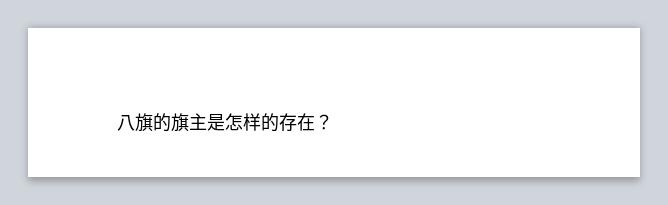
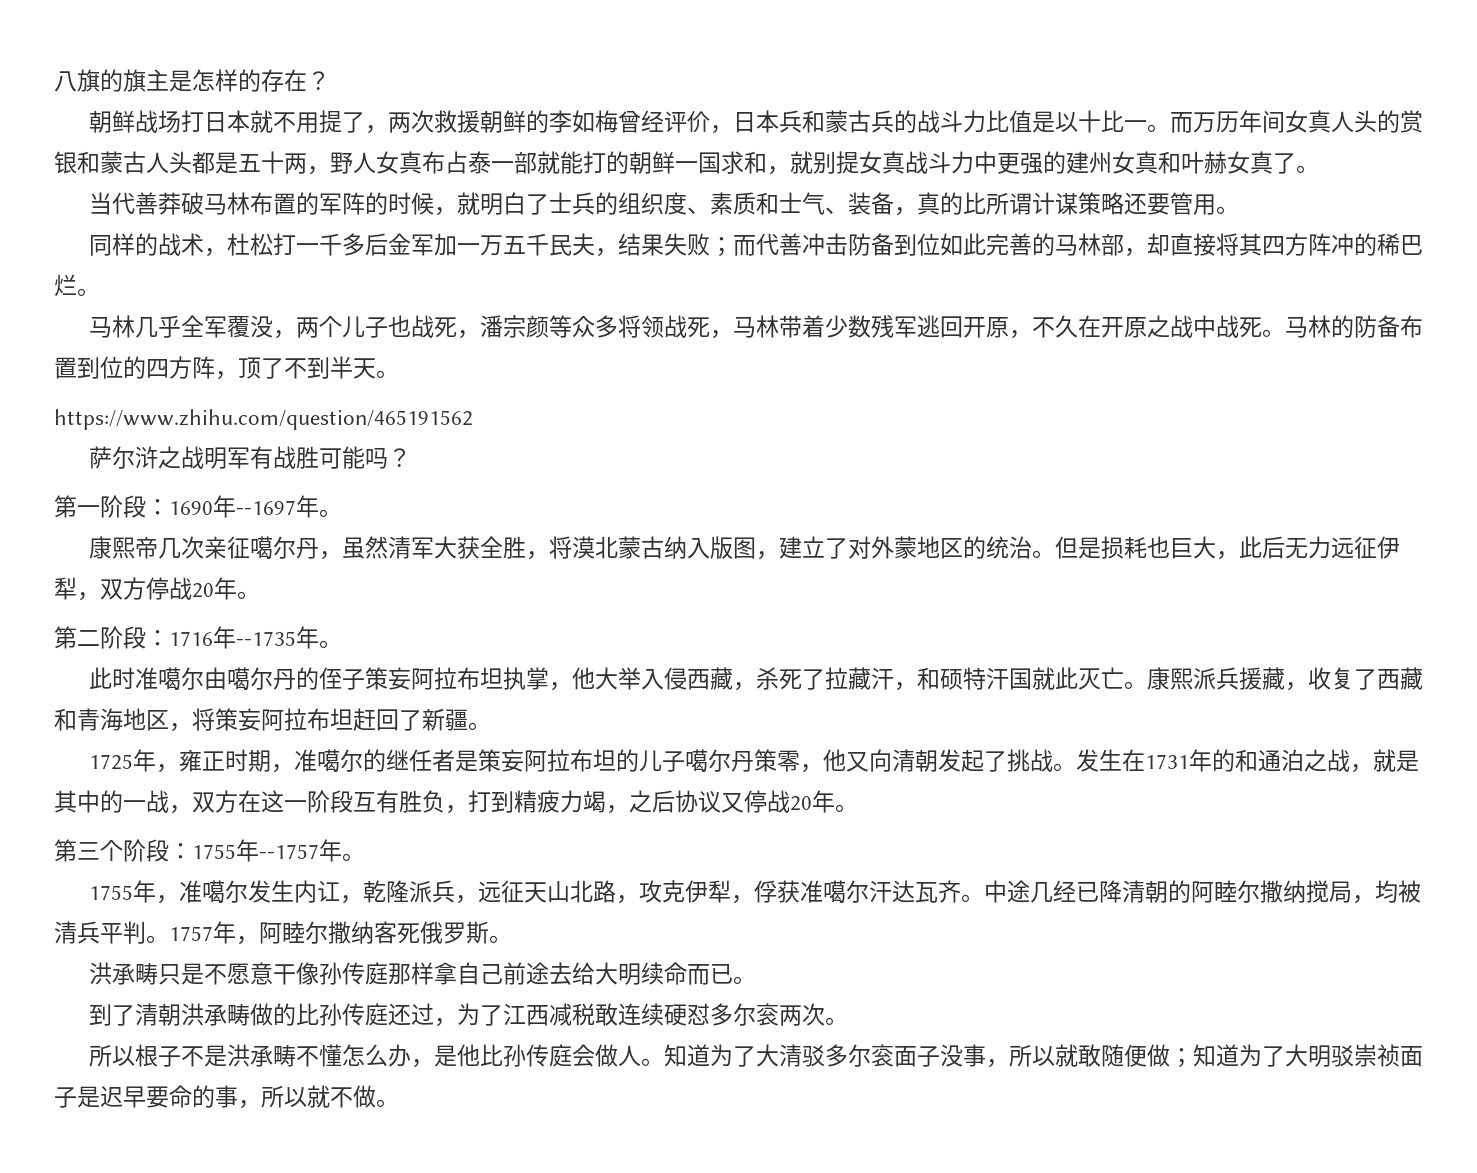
(333, 122) none -> [88,110,1423,134] [54,151,1319,175] [88,192,1239,216] [88,233,1423,257] [54,274,100,297] [88,315,1423,339] [54,356,399,380] [54,409,473,430] [88,446,411,469] [54,495,342,518] [88,536,1400,560] [54,577,260,601] [54,626,342,649] [88,667,1423,691] [54,708,491,732] [88,749,1419,773] [54,790,858,814] [54,839,365,862] [88,880,1421,904] [54,921,512,945] [88,962,756,985] [88,1003,848,1027] [88,1044,1423,1068] [54,1085,399,1109] // 朝鲜战场打日本就不用提了，两次救援朝鲜的李如梅曾经评价，日本兵和蒙古兵的战斗力比值是以十比一。而万历年间女真人头的赏银和蒙古人头都是五十两，野人女真布占泰一部就能打的朝鲜一国求和，就别提女真战斗力中更强的建州女真和叶赫女真了。 // 当代善莽破马林布置的军阵的时候，就明白了士兵的组织度、素质和士气、装备，真的比所谓计谋策略还要管用。 // 同样的战术，杜松打一千多后金军加一万五千民夫，结果失败；而代善冲击防备到位如此完善的马林部，却直接将其四方阵冲的稀巴烂。 // 马林几乎全军覆没，两个儿子也战死，潘宗颜等众多将领战死，马林带着少数残军逃回开原，不久在开原之战中战死。马林的防备布置到位的四方阵，顶了不到半天。 // https://www.zhihu.com/question/465191562 // 萨尔浒之战明军有战胜可能吗？ // 第一阶段：1690年--1697年。 // 康熙帝几次亲征噶尔丹，虽然清军大获全胜，将漠北蒙古纳入版图，建立了对外蒙地区的统治。但是损耗也巨大，此后无力远征伊犁，双方停战20年。 // 第二阶段：1716年--1735年。 // 此时准噶尔由噶尔丹的侄子策妄阿拉布坦执掌，他大举入侵西藏，杀死了拉藏汗，和硕特汗国就此灭亡。康熙派兵援藏，收复了西藏和青海地区，将策妄阿拉布坦赶回了新疆。 // 1725年，雍正时期，准噶尔的继任者是策妄阿拉布坦的儿子噶尔丹策零，他又向清朝发起了挑战。发生在1731年的和通泊之战，就是其中的一战，双方在这一阶段互有胜负，打到精疲力竭，之后协议又停战20年。 // 第三个阶段：1755年--1757年。 // 1755年，准噶尔发生内讧，乾隆派兵，远征天山北路，攻克伊犁，俘获准噶尔汗达瓦齐。中途几经已降清朝的阿睦尔撒纳搅局，均被清兵平判。1757年，阿睦尔撒纳客死俄罗斯。 // 洪承畴只是不愿意干像孙传庭那样拿自己前途去给大明续命而已。 // 到了清朝洪承畴做的比孙传庭还过，为了江西减税敢连续硬怼多尔衮两次。 // 所以根子不是洪承畴不懂怎么办，是他比孙传庭会做人。知道为了大清驳多尔衮面子没事，所以就敢随便做；知道为了大明驳崇祯面子是迟早要命的事，所以就不做。

